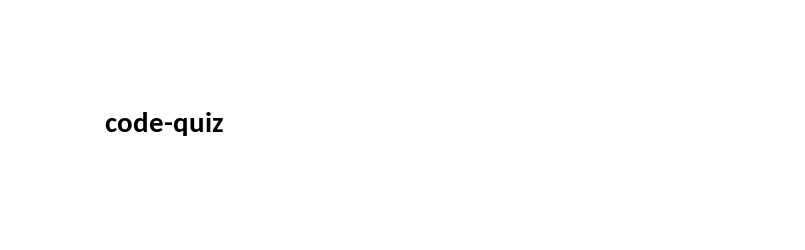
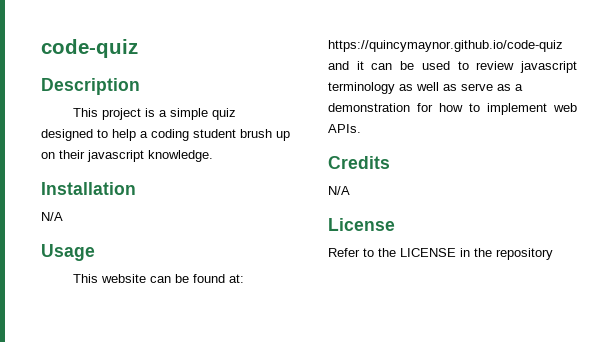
(224, 124) none -> [41,78,140,95] [72,108,236,120] [41,129,290,141] [41,150,213,162] [41,182,136,195] [41,212,63,221] [41,244,95,261] [72,274,244,283] [328,40,563,52] [328,61,577,73] [328,82,523,94] [328,103,577,115] [328,124,361,133] [328,156,390,169] [328,186,350,195] [328,218,395,231] [328,248,553,260] // Description // This project is a simple quiz designed to help a coding student brush up on their javascript knowledge. // Installation // N/A // Usage // This website can be found at: https://quincymaynor.github.io/code-quiz and it can be used to review javascript terminology as well as serve as a demonstration for how to implement web APIs. // Credits // N/A // License // Refer to the LICENSE in the repository

